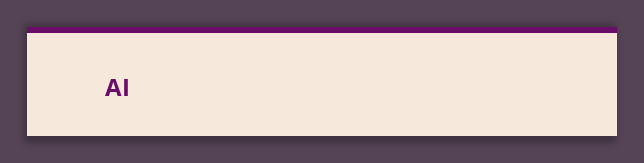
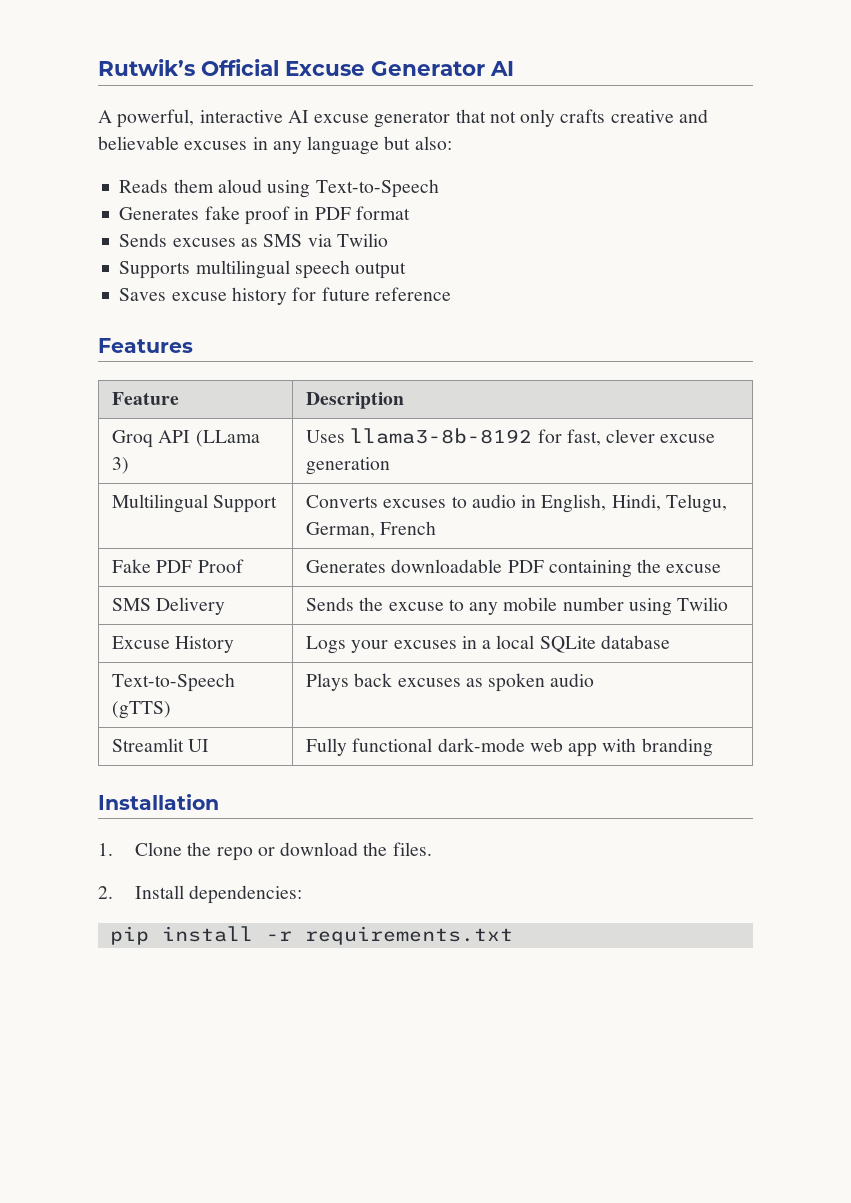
[105,79,130,96] AI -> [98,59,514,76] [98,109,708,128] [98,136,452,155] [119,179,439,198] [119,206,410,225] [119,233,388,247] [119,260,407,279] [119,287,451,305] [98,338,193,353] [111,392,179,405] [305,392,404,409] [111,430,260,448] [111,457,129,474] [305,428,716,446] [305,457,390,475] [111,494,278,513] [305,494,727,513] [305,521,437,538] [111,559,244,573] [305,559,722,578] [111,597,226,615] [305,597,729,616] [111,636,235,653] [305,635,670,654] [111,673,235,692] [111,701,171,719] [305,673,595,692] [111,738,210,752] [305,738,713,757] [98,794,219,810] [98,842,432,861] [98,885,303,904] [109,926,513,945] Rutwik’s Official Excuse Generator AI // A powerful, interactive AI excuse generator that not only crafts creative and believable excuses in any language but also: // Reads them aloud using Text-to-Speech // Generates fake proof in PDF format // Sends excuses as SMS via Twilio // Supports multilingual speech output // Saves excuse history for future reference // Features // Feature | Description // Groq API (LLama 3) | Uses llama3-8b-8192 for fast, clever excuse generation // Multilingual Support | Converts excuses to audio in English, Hindi, Telugu, German, French // Fake PDF Proof | Generates downloadable PDF containing the excuse // SMS Delivery | Sends the excuse to any mobile number using Twilio // Excuse History | Logs your excuses in a local SQLite database // Text-to-Speech (gTTS) | Plays back excuses as spoken audio // Streamlit UI | Fully functional dark-mode web app with branding // Installation // 1. Clone the repo or download the files. // 2. Install dependencies: // pip install -r requirements.txt

